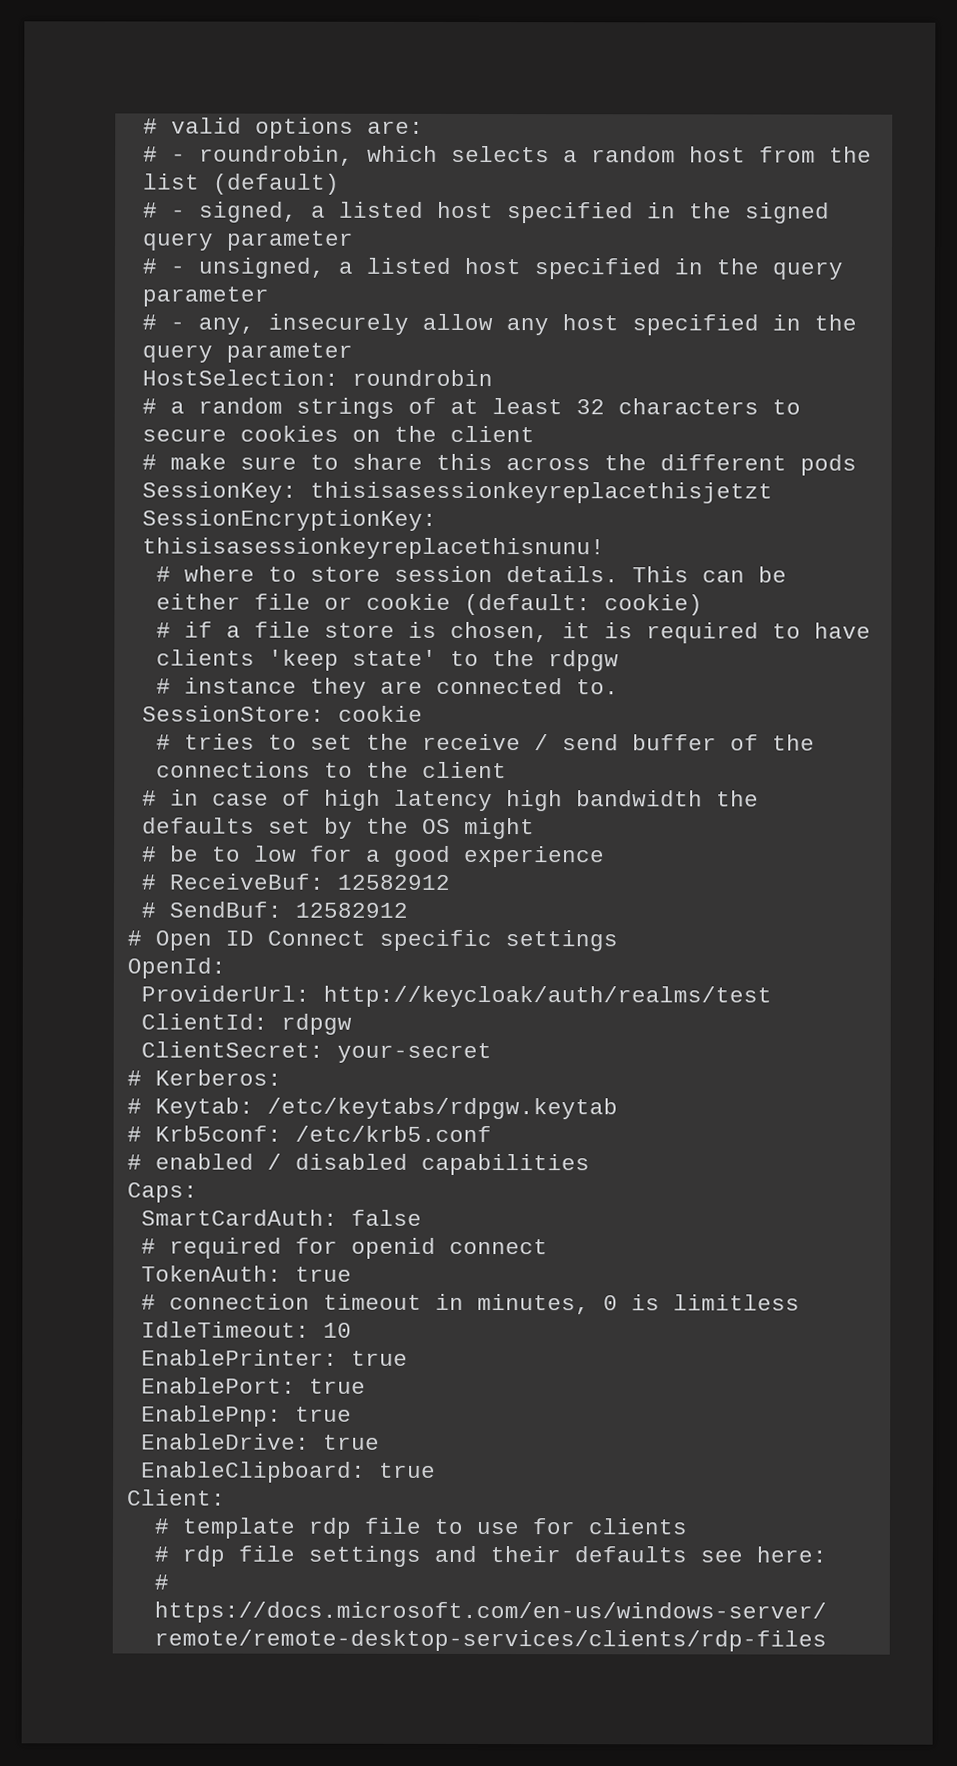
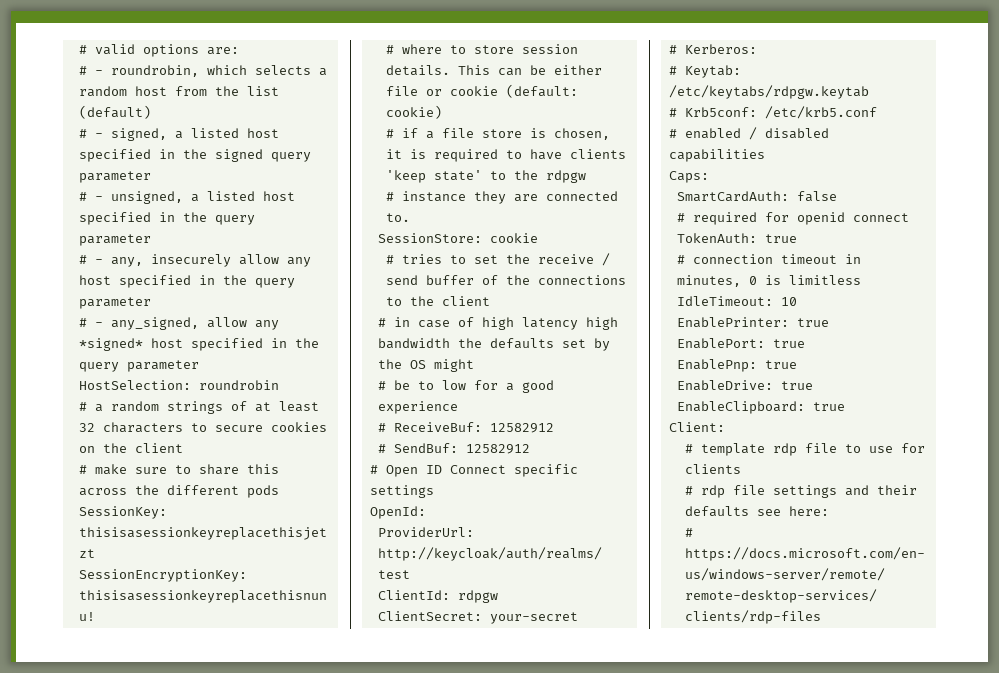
(353, 352) none -> [79,317,280,330] [79,338,320,351] [79,360,200,372] // # - any_signed, allow any *signed* host specified in the query parameter

